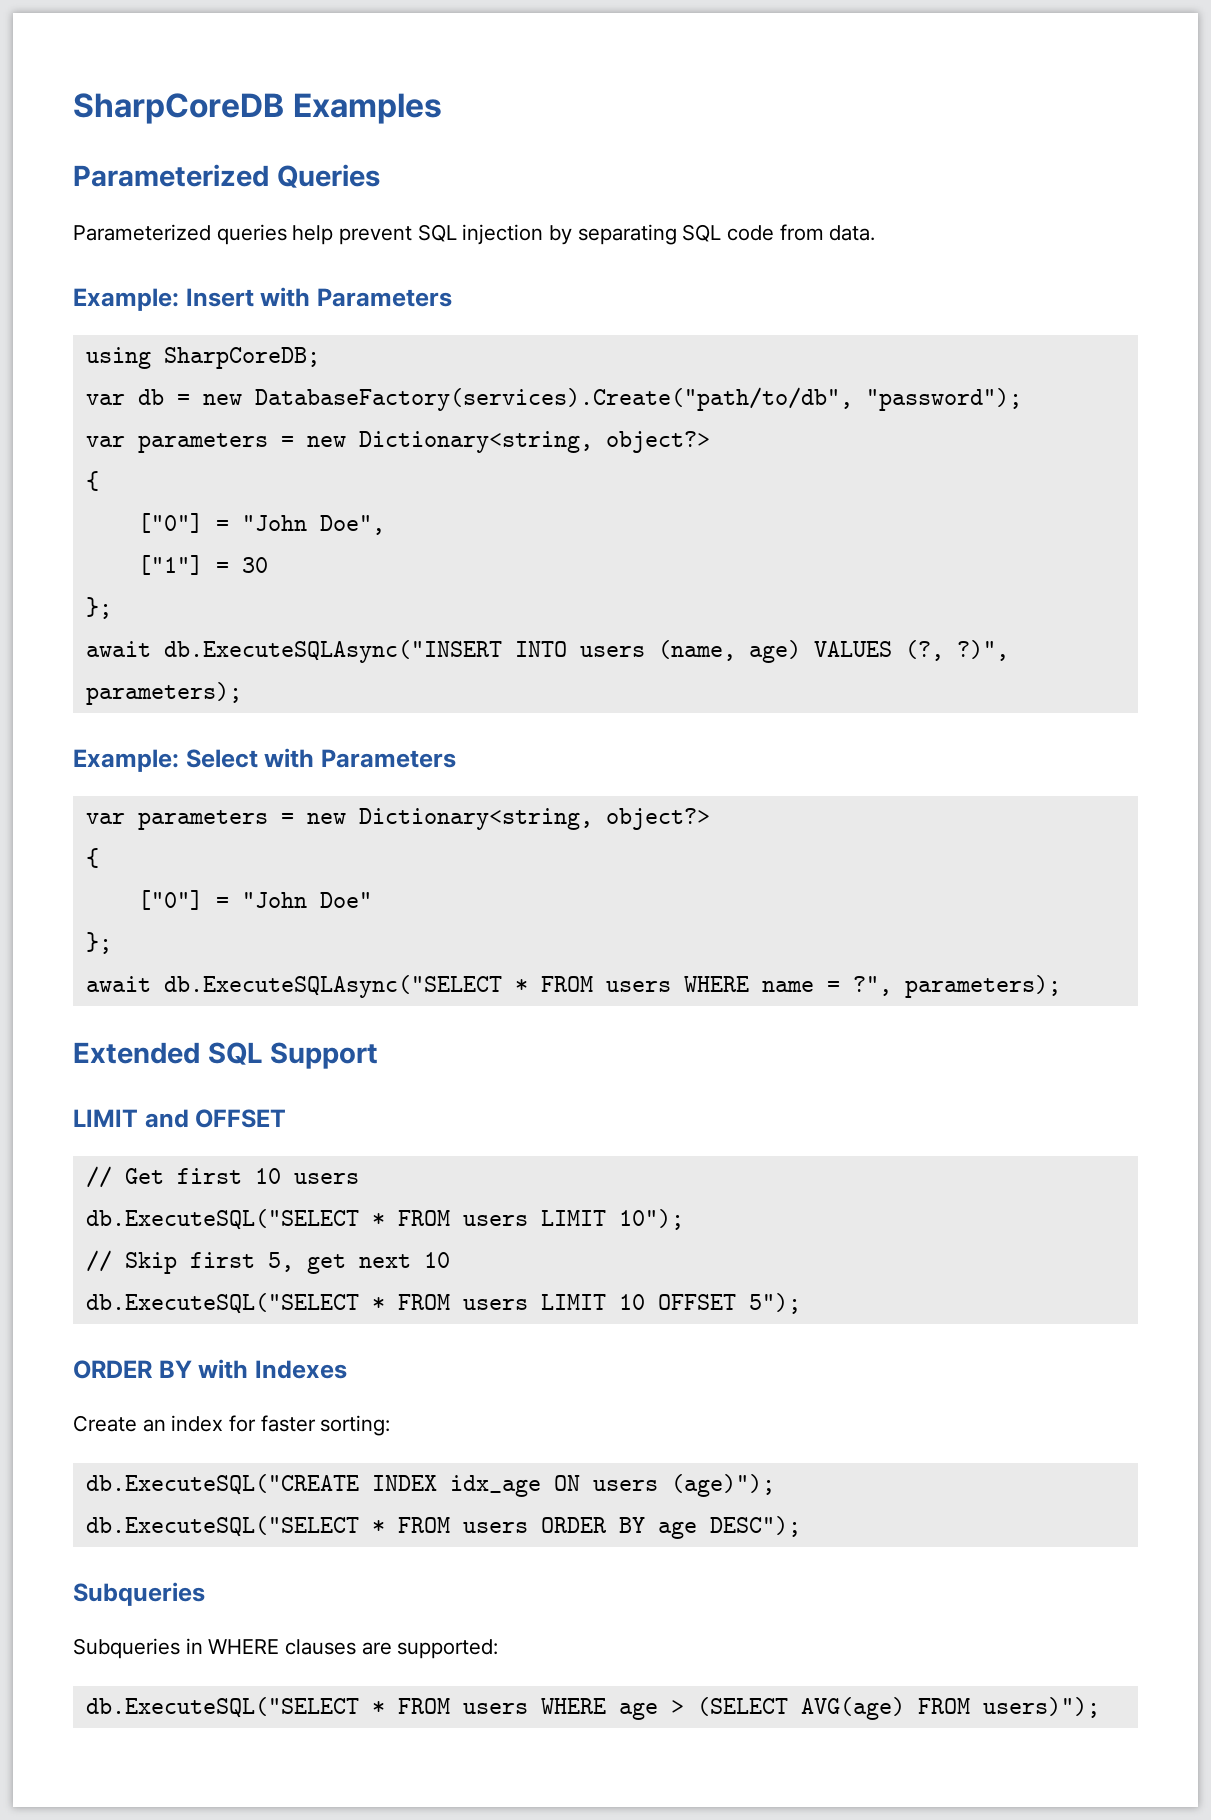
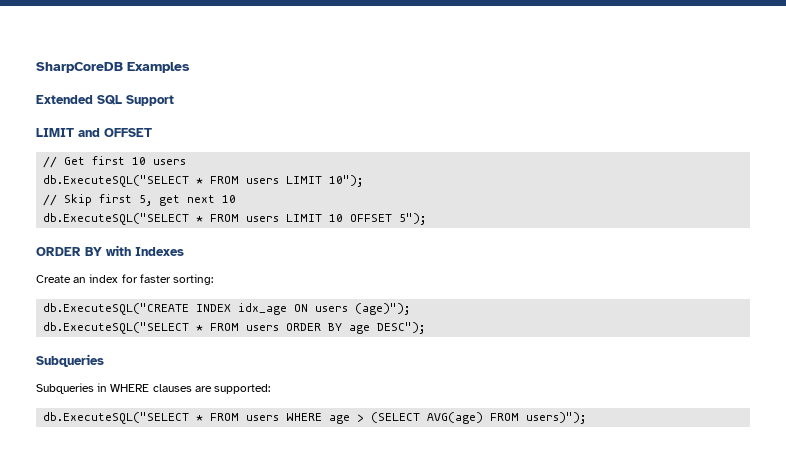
[73,164,380,188] [73,224,876,245] [73,287,452,311] [85,347,320,369] [85,387,1022,411] [85,431,710,453] [85,471,99,491] [137,513,385,535] [137,555,268,575] [85,597,112,619] [85,640,1009,663] [85,682,242,705] [73,748,456,772] [85,808,710,830] [85,848,99,868] [137,890,372,910] [85,932,112,954] [85,975,1061,998] // Parameterized Queries // Parameterized queries help prevent SQL injection by separating SQL code from data. // Example: Insert with Parameters // using SharpCoreDB; // var db = new DatabaseFactory(services).Create("path/to/db", "password"); // var parameters = new Dictionary<string, object?> // { // ["0"] = "John Doe", // ["1"] = 30 // }; // await db.ExecuteSQLAsync("INSERT INTO users (name, age) VALUES (?, ?)", parameters); // Example: Select with Parameters // var parameters = new Dictionary<string, object?> // { // ["0"] = "John Doe" // }; // await db.ExecuteSQLAsync("SELECT * FROM users WHERE name = ?", parameters); -> (190, 67) none

